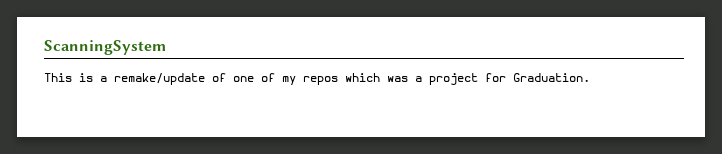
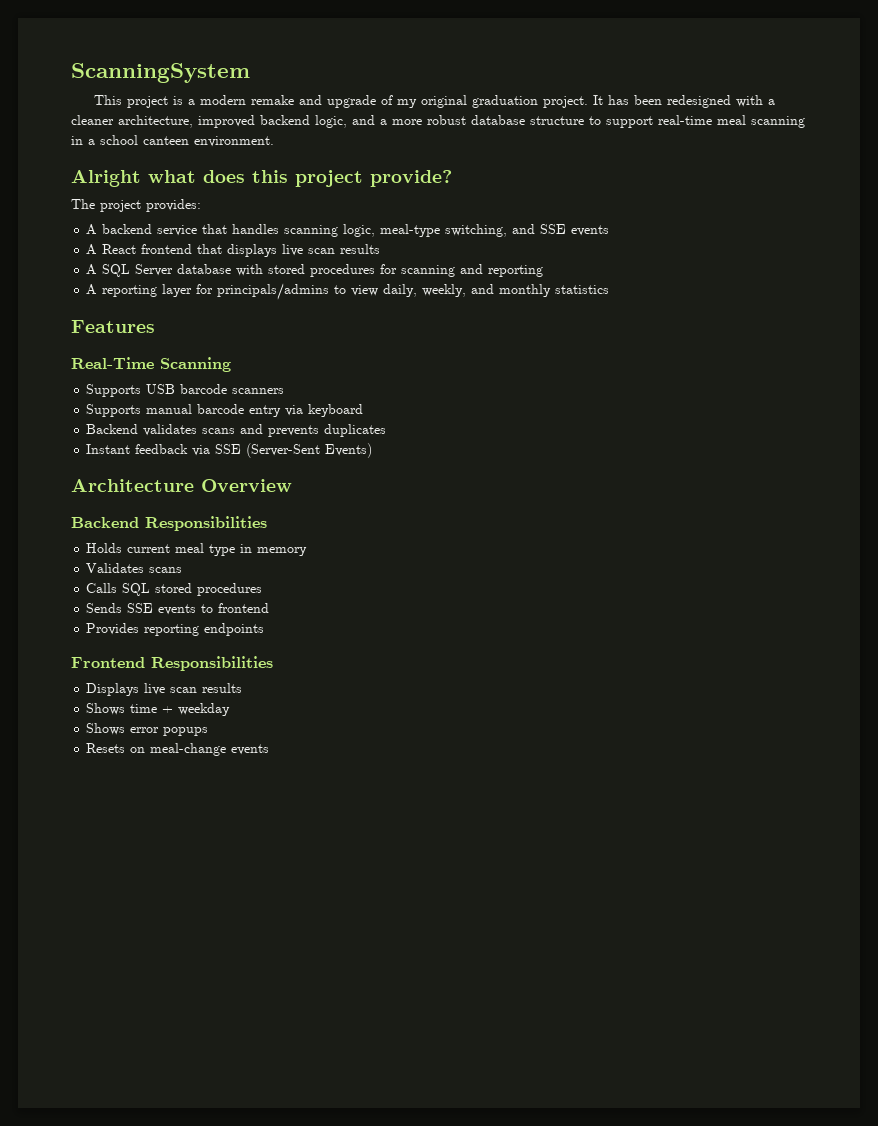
(72, 77) none -> [127,96,169,108] project
[114,73,590,85] remake/update of one of my repos which was a project for Graduation. -> [200,95,776,108] [71,115,805,128] [71,135,274,147] [71,170,452,187] [71,199,201,212] [86,224,610,237] [86,244,381,257] [86,264,544,277] [86,283,610,300] [71,320,155,333] [71,357,231,372] [86,384,285,397] [86,404,364,417] [86,424,387,437] [86,443,373,458] [71,479,292,492] [71,516,267,531] [86,543,308,556] [86,563,183,573] [86,583,263,596] [86,603,270,615] [86,623,265,636] [71,656,273,671] [86,683,243,696] [86,703,231,716] [86,723,209,736] [86,743,270,756] modern remake and upgrade of my original graduation project. It has been redesigned with a cleaner architecture, improved backend logic, and a more robust database structure to support real‑time meal scanning in a school canteen environment. // Alright what does this project provide? // The project provides: // A backend service that handles scanning logic, meal-type switching, and SSE events // A React frontend that displays live scan results // A SQL Server database with stored procedures for scanning and reporting // A reporting layer for principals/admins to view daily, weekly, and monthly statistics // Features // Real-Time Scanning // Supports USB barcode scanners // Supports manual barcode entry via keyboard // Backend validates scans and prevents duplicates // Instant feedback via SSE (Server-Sent Events) // Architecture Overview // Backend Responsibilities // Holds current meal type in memory // Validates scans // Calls SQL stored procedures // Sends SSE events to frontend // Provides reporting endpoints // Frontend Responsibilities // Displays live scan results // Shows time + weekday // Shows error popups // Resets on meal-change events

